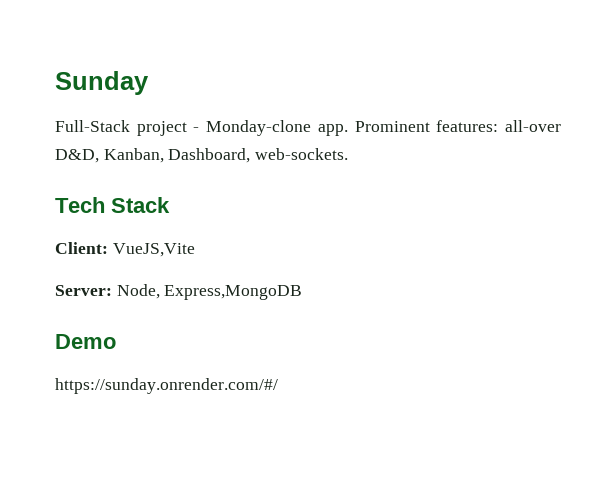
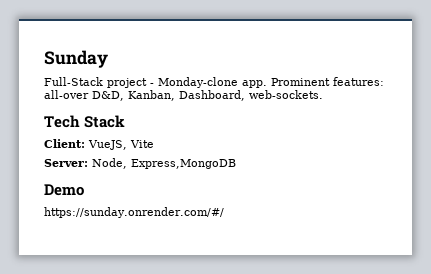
[112,243,195,257] VueJS,Vite -> [88,140,154,150] VueJS, Vite

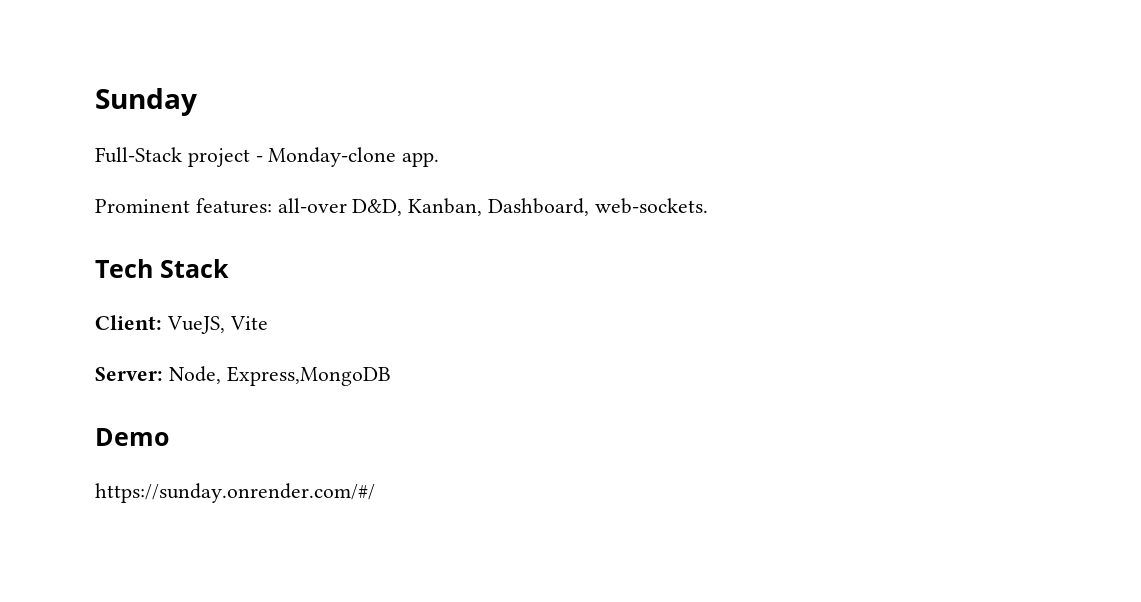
(267, 84) none -> (440, 159) //

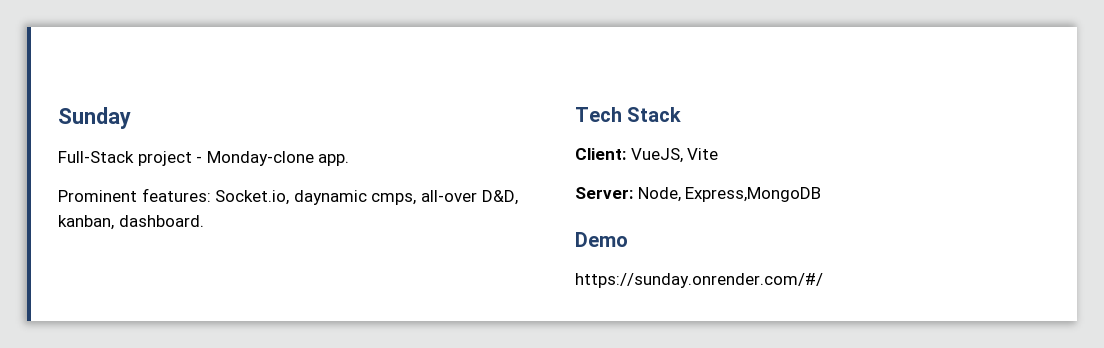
[277,198,708,216] all-over D&D, Kanban, Dashboard, web-sockets. -> [215,190,518,205] [58,215,204,230] Socket.io, daynamic cmps, all-over D&D, kanban, dashboard.

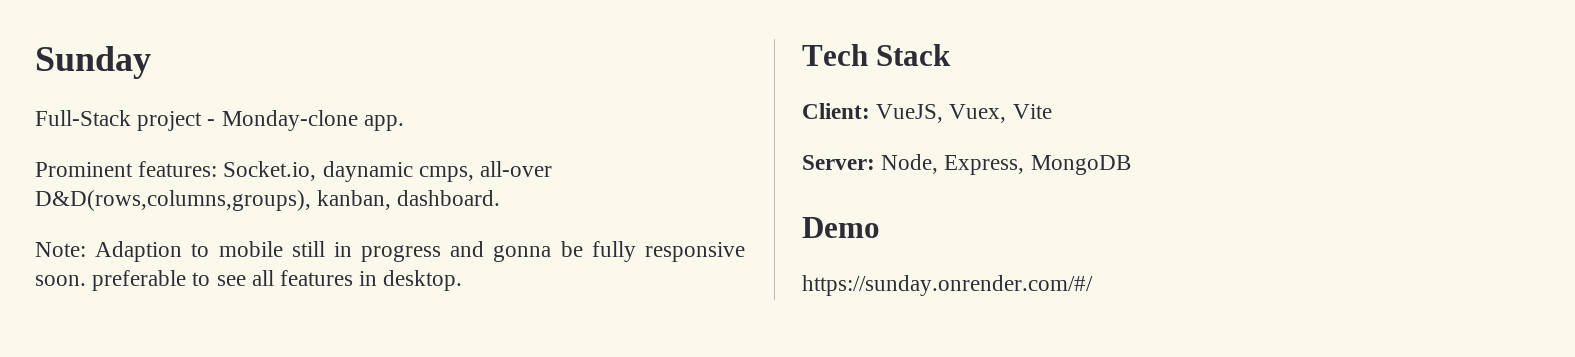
[481,190,518,205] D&D, -> [35,190,311,211] D&D(rows,columns,groups),
(204, 221) none -> [35,241,745,262] [35,270,463,291] // Note: Adaption to mobile still in progress and gonna be fully responsive soon. preferable to see all features in desktop.
(683, 155) none -> [949,104,1007,123] Vuex,
[685,187,822,202] Express,MongoDB -> [944,155,1131,175] Express, MongoDB

